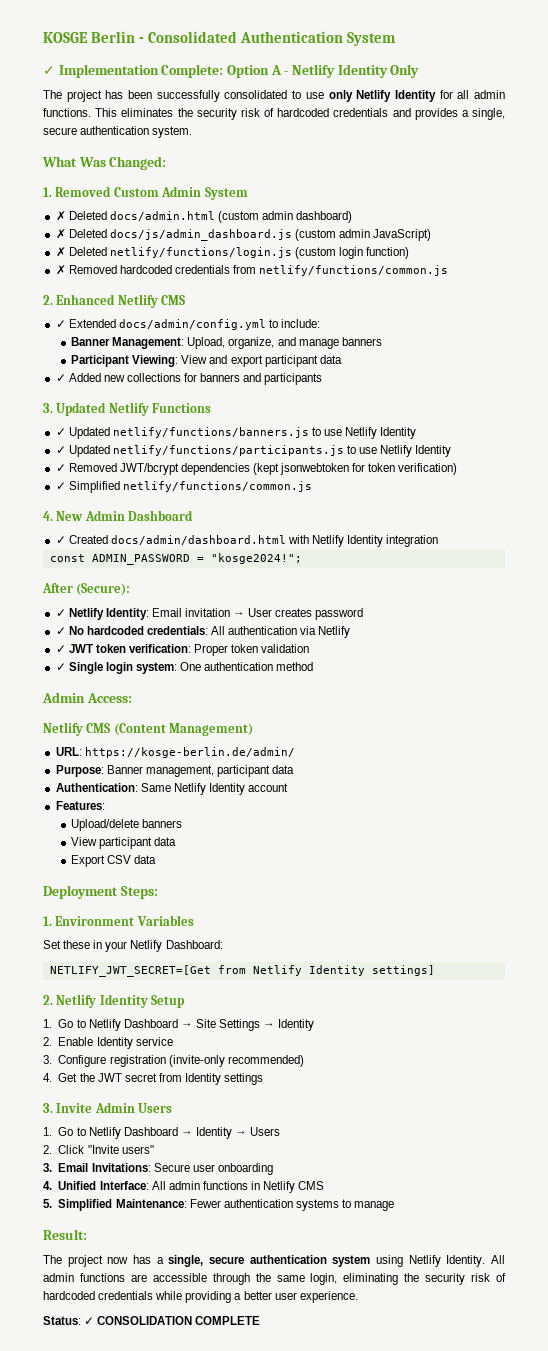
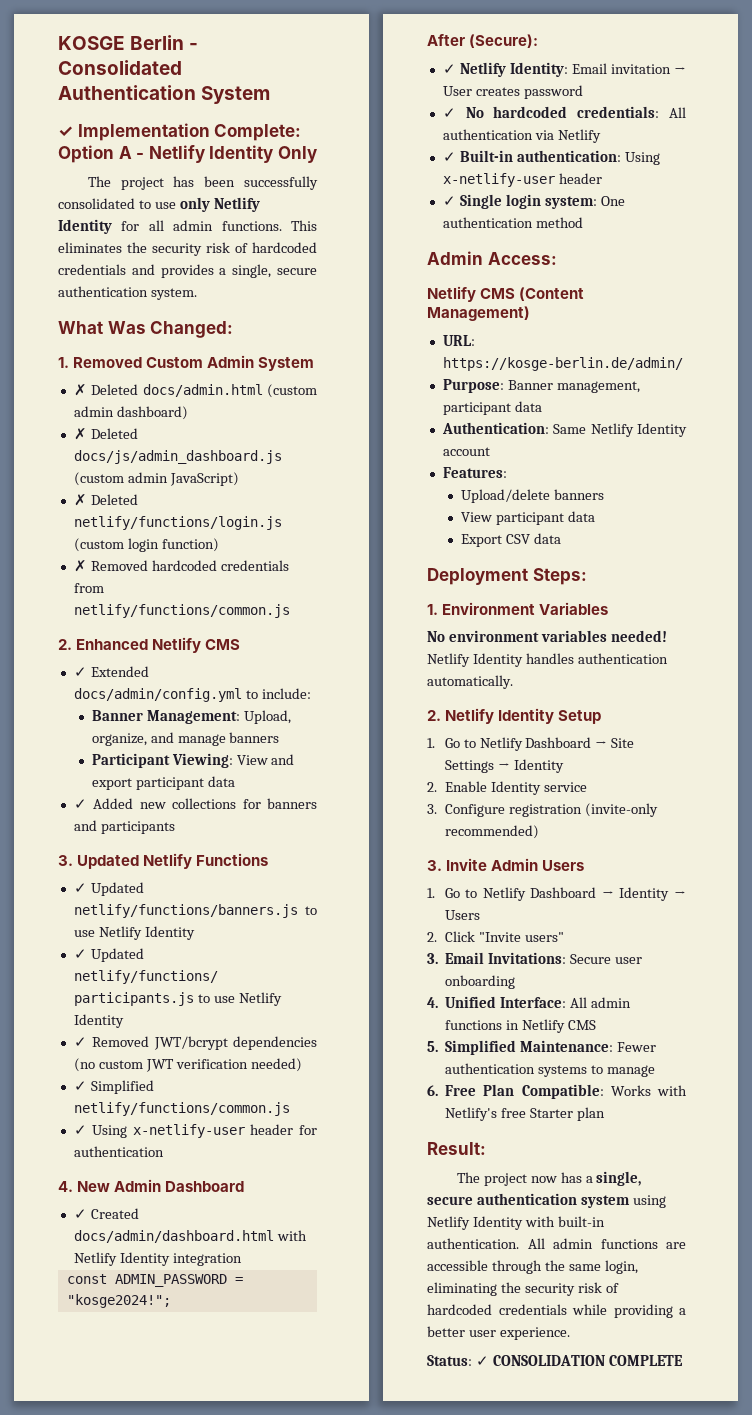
[253,463,458,475] [55,481,312,493] (kept jsonwebtoken for token verification) // ✓ Simplified netlify/functions/common.js -> [73,1058,302,1072] [73,1080,154,1094] [73,1102,290,1116] [73,1124,318,1138] [73,1146,164,1157] (no custom JWT verification needed) // ✓ Simplified netlify/functions/common.js // ✓ Using x-netlify-user header for authentication
[68,644,310,656] JWT token verification: Proper token validation -> [459,150,660,165] [442,173,602,187] Built-in authentication: Using x-netlify-user header
[43,940,223,952] [49,965,435,977] Set these in your Netlify Dashboard: // NETLIFY_JWT_SECRET=[Get from Netlify Identity settings] -> [427,630,667,642] [427,653,668,667] [427,675,513,689] No environment variables needed! Netlify Identity handles authentication automatically.
[43,1073,264,1085] // 4. Get the JWT secret from Identity settings -> (539, 832) none
(395, 1206) none -> [427,1084,687,1099] [445,1107,605,1121] // 6. Free Plan Compatible: Works with Netlify's free Starter plan
[446,1255,486,1267] Identity. -> [472,1216,605,1230] [427,1238,519,1249] Identity with built-in authentication.

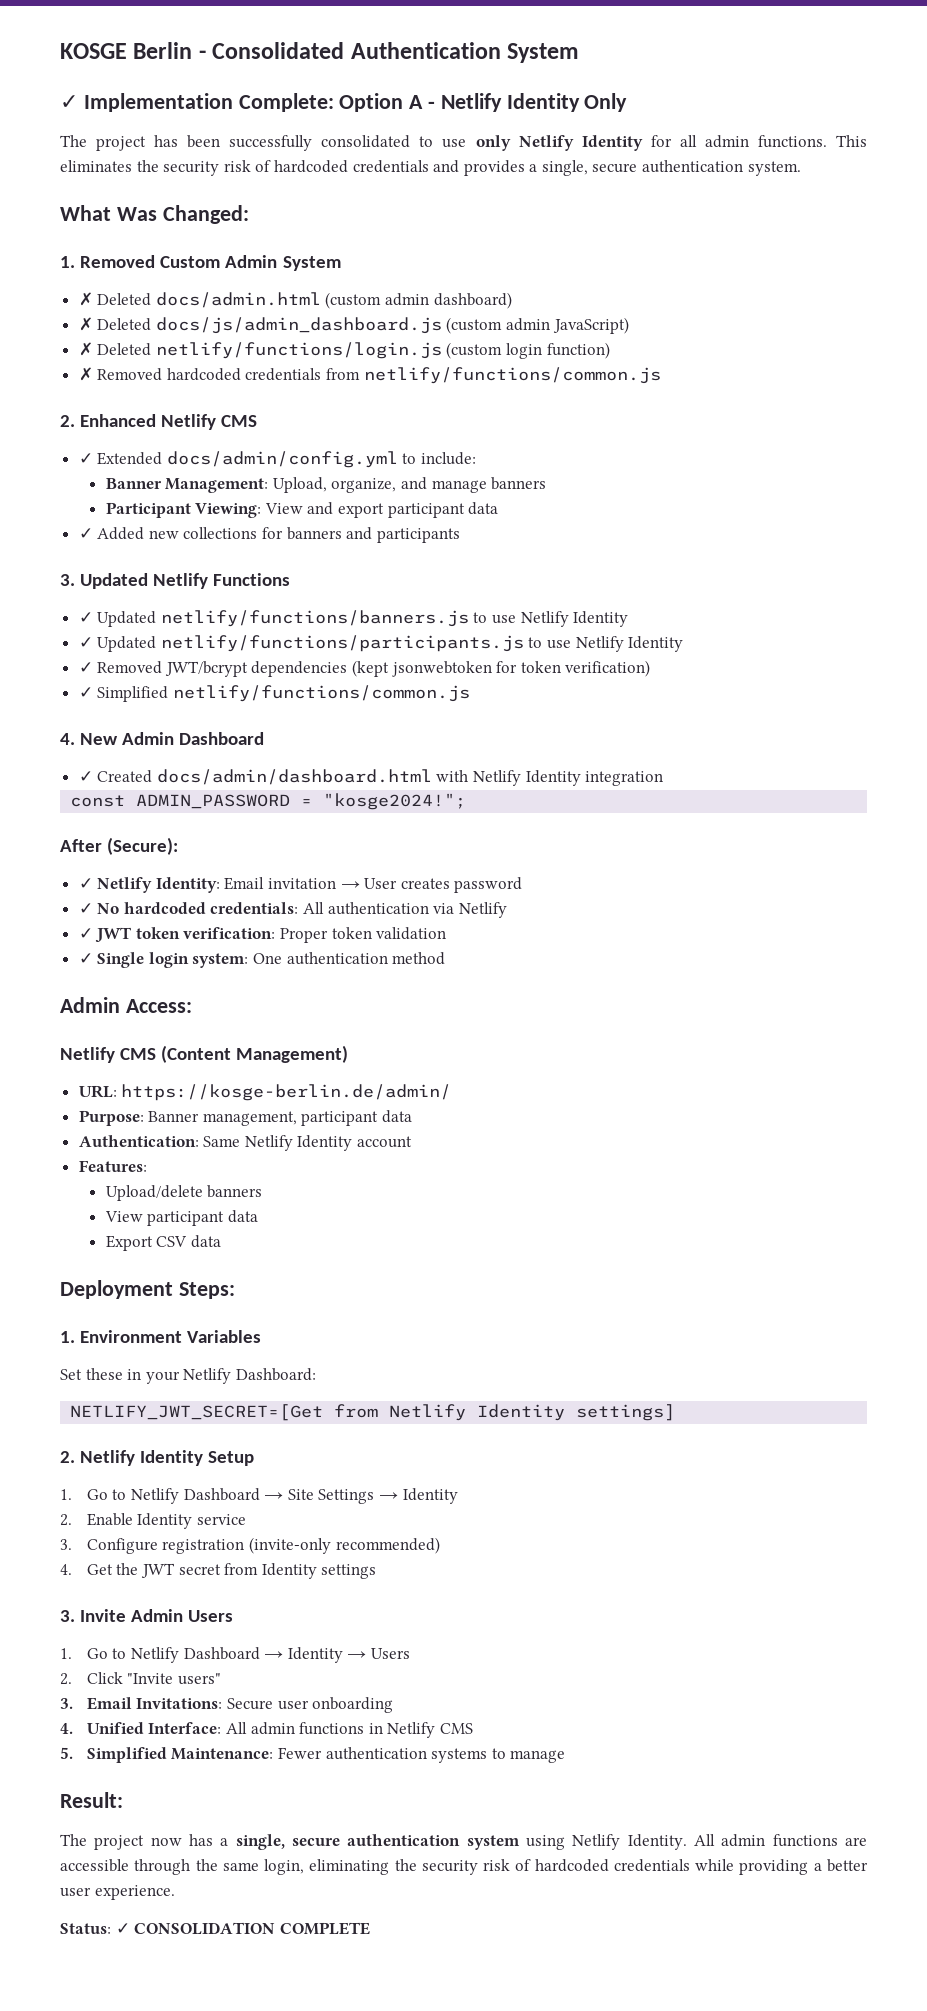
[73,1058,302,1072] [73,1080,154,1094] [73,1102,290,1116] [73,1124,318,1138] [73,1146,164,1157] (no custom JWT verification needed) // ✓ Simplified netlify/functions/common.js // ✓ Using x-netlify-user header for authentication -> [352,660,651,677] [78,685,470,702] (kept jsonwebtoken for token verification) // ✓ Simplified netlify/functions/common.js
[459,150,660,165] [442,173,602,187] Built-in authentication: Using x-netlify-user header -> [95,927,447,943] JWT token verification: Proper token validation
[427,630,667,642] [427,653,668,667] [427,675,513,689] No environment variables needed! Netlify Identity handles authentication automatically. -> [60,1368,316,1384] [70,1404,676,1421] Set these in your Netlify Dashboard: // NETLIFY_JWT_SECRET=[Get from Netlify Identity settings]
(539, 832) none -> [60,1563,377,1579] // 4. Get the JWT secret from Identity settings
[427,1084,687,1099] [445,1107,605,1121] // 6. Free Plan Compatible: Works with Netlify's free Starter plan -> (566, 1756) none
[472,1216,605,1230] [427,1238,519,1249] Identity with built-in authentication. -> [627,1834,687,1850] Identity.

